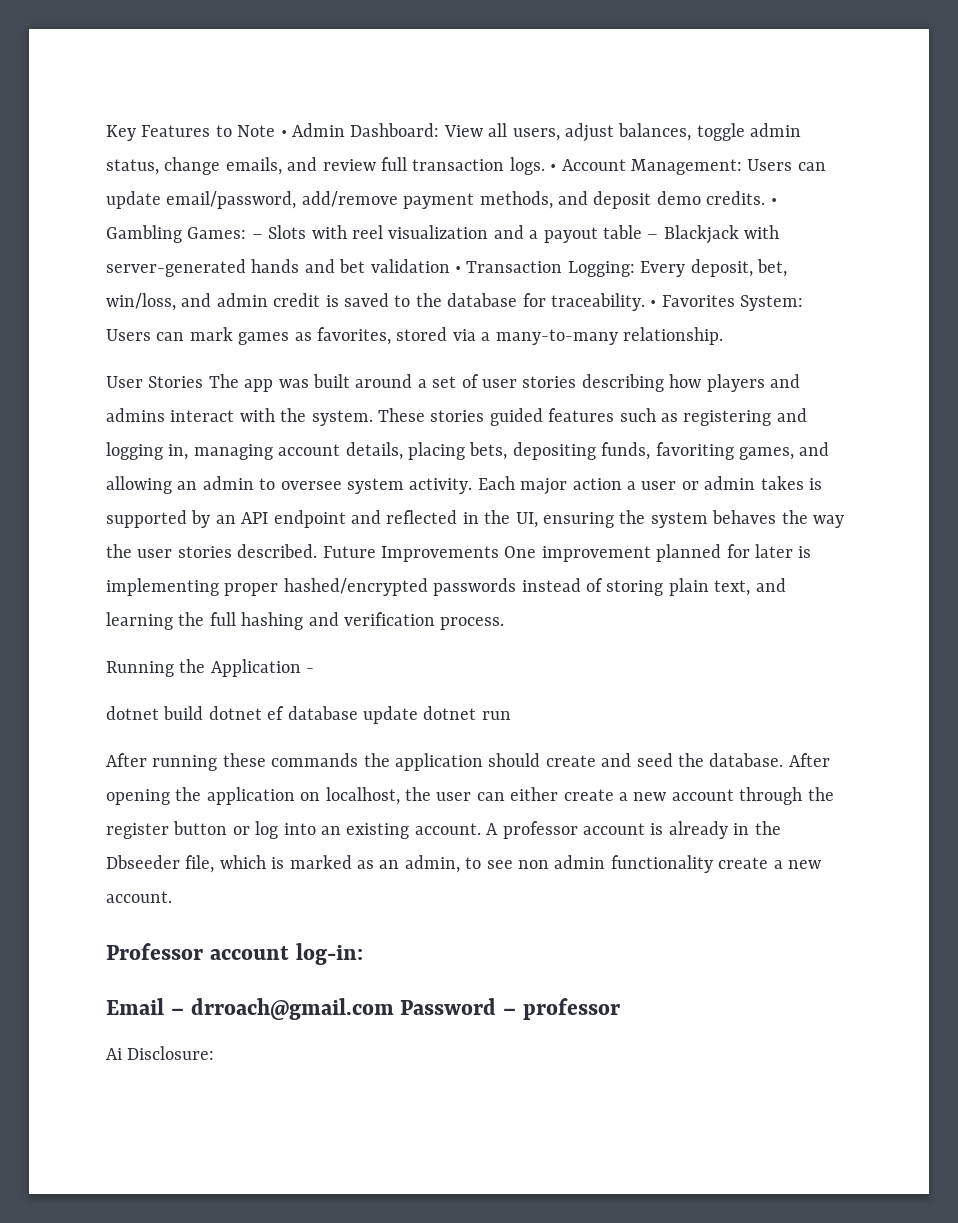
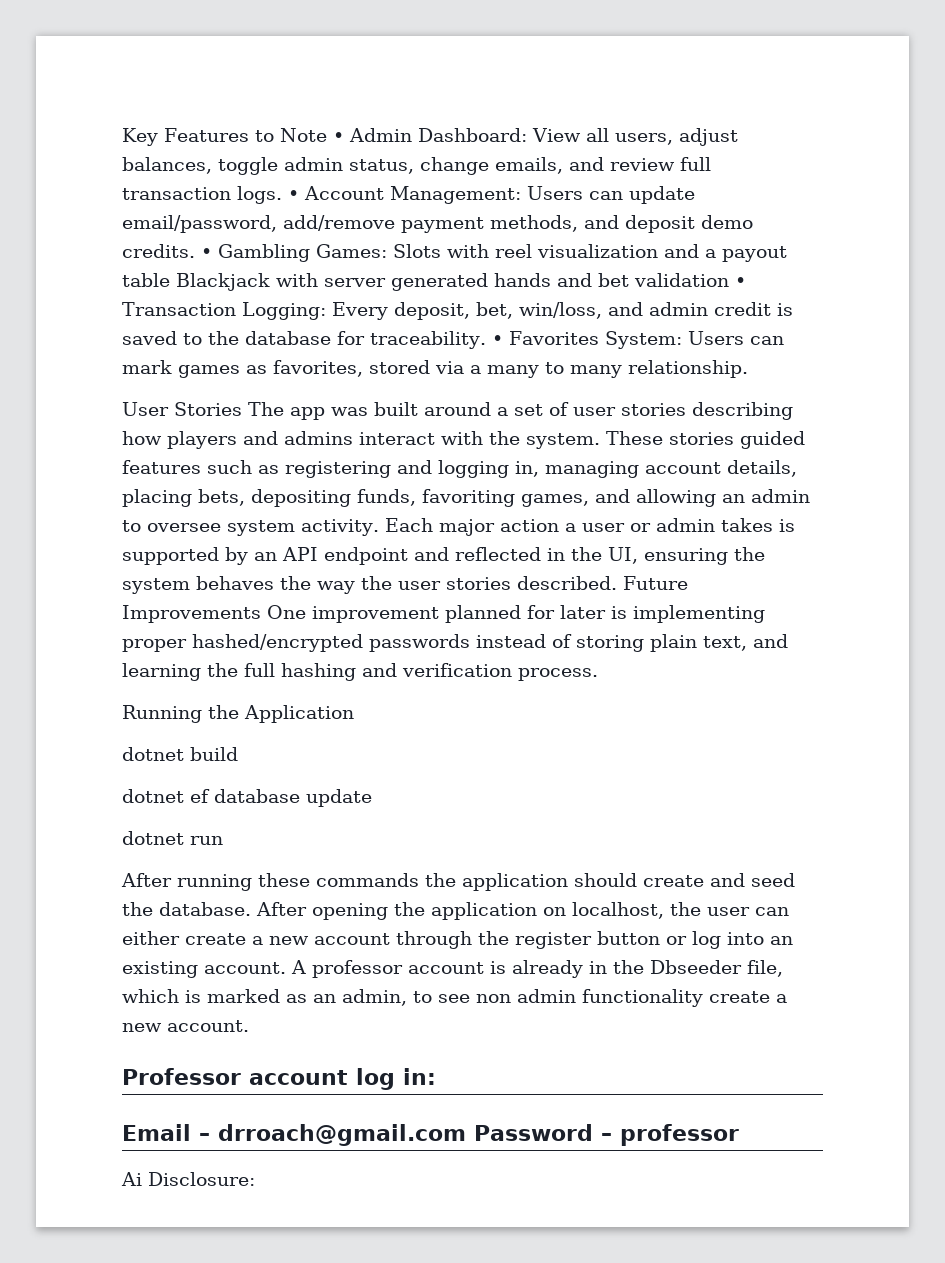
[251,234,263,239] – -> (387, 251) none
[647,234,659,239] – -> (170, 280) none
[106,259,246,277] server-generated -> [324,273,488,291] server generated
[495,329,618,345] many-to-many -> [487,362,622,378] many to many
[306,668,315,673] - -> (354, 714) none
(204, 713) none -> (238, 754) //
(418, 715) none -> (372, 798) //
[295,943,363,965] log-in: -> [356,1068,436,1090] log in:

